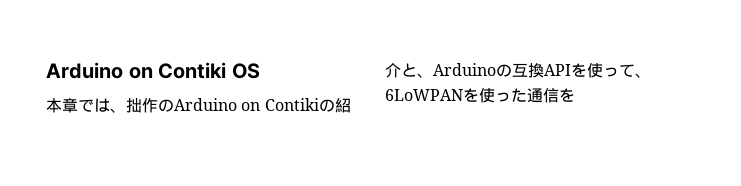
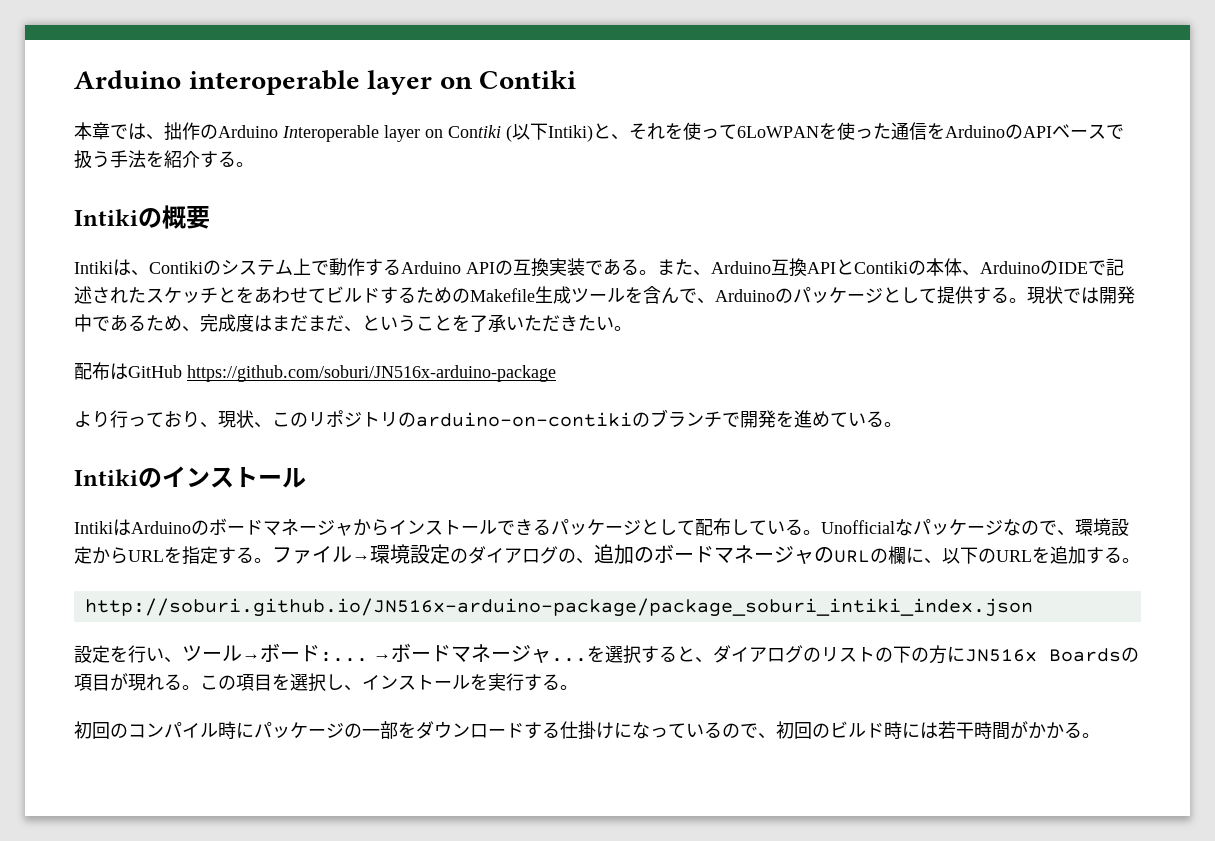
[46,62,260,79] Arduino on Contiki OS -> [74,70,577,95] Arduino interoperable layer on Contiki
[241,98,351,113] [385,63,571,78] on Contikiの紹介と、Arduinoの互換API -> [282,123,665,142] Interoperable layer on Contiki (以下Intiki)と、それ
[635,73,651,78] 、 -> (737, 131) none
(575, 95) none -> [945,124,1124,139] [74,150,254,169] [74,205,210,229] [74,258,1124,277] [74,286,1135,304] [74,314,632,332] [74,362,556,382] [74,409,902,428] [74,466,306,488] [74,518,1129,536] [74,544,1140,565] [84,598,1033,617] [74,643,1139,664] [74,673,578,692] [74,721,1100,740] ArduinoのAPIベースで扱う手法を紹介する。 // Intikiの概要 // Intikiは、Contikiのシステム上で動作するArduino APIの互換実装である。また、Arduino互換APIとContikiの本体、ArduinoのIDEで記述されたスケッチとをあわせてビルドするためのMakefile生成ツールを含んで、Arduinoのパッケージとして提供する。現状では開発中であるため、完成度はまだまだ、ということを了承いただきたい。 // 配布はGitHub https://github.com/soburi/JN516x-arduino-package // より行っており、現状、このリポジトリのarduino-on-contikiのブランチで開発を進めている。 // Intikiのインストール // IntikiはArduinoのボードマネージャからインストールできるパッケージとして配布している。Unofficialなパッケージなので、環境設定からURLを指定する。ファイル→環境設定のダイアログの、追加のボードマネージャのURLの欄に、以下のURLを追加する。 // http://soburi.github.io/JN516x-arduino-package/package_soburi_intiki_index.json // 設定を行い、ツール→ボード:... →ボードマネージャ...を選択すると、ダイアログのリストの下の方にJN516x Boardsの項目が現れる。この項目を選択し、インストールを実行する。 // 初回のコンパイル時にパッケージの一部をダウンロードする仕掛けになっているので、初回のビルド時には若干時間がかかる。

